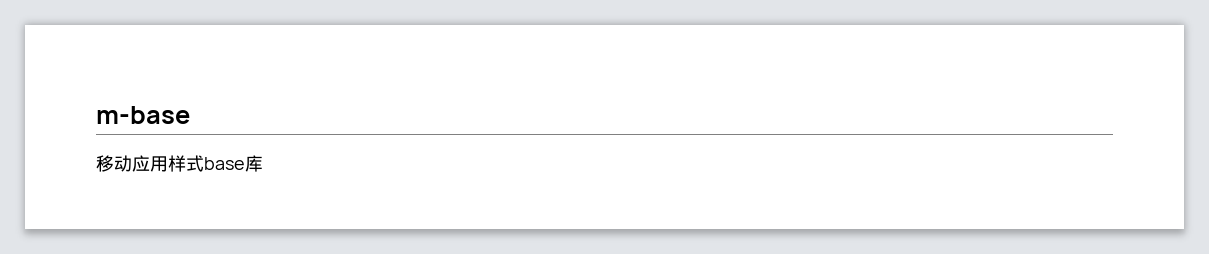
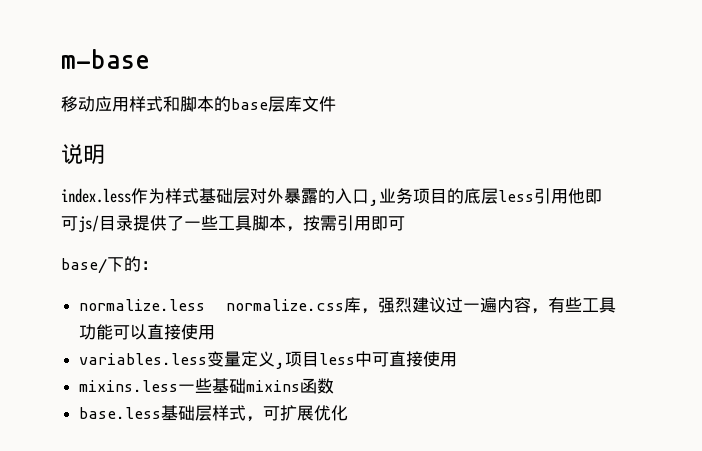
[204,155,263,172] base库 -> [163,96,336,112] [61,144,105,165] [61,188,602,206] [61,215,405,233] [61,256,158,274] [79,297,616,314] [79,324,216,340] [79,351,458,369] [79,378,335,394] [79,405,349,422] 和脚本的base层库文件 // 说明 // index.less作为样式基础层对外暴露的入口,业务项目的底层less引用他即可js/目录提供了一些工具脚本，按需引用即可 // base/下的： // normalize.less normalize.css库，强烈建议过一遍内容，有些工具功能可以直接使用 // variables.less变量定义,项目less中可直接使用 // mixins.less一些基础mixins函数 // base.less基础层样式，可扩展优化

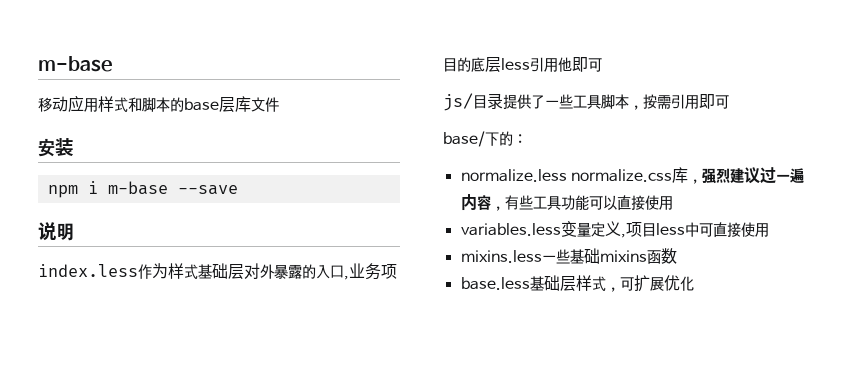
(336, 104) none -> [38,138,74,157] [47,181,238,198] // 安装 // npm i m-base --save
(78, 223) none -> (602, 65) //

